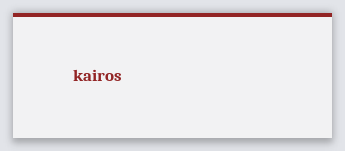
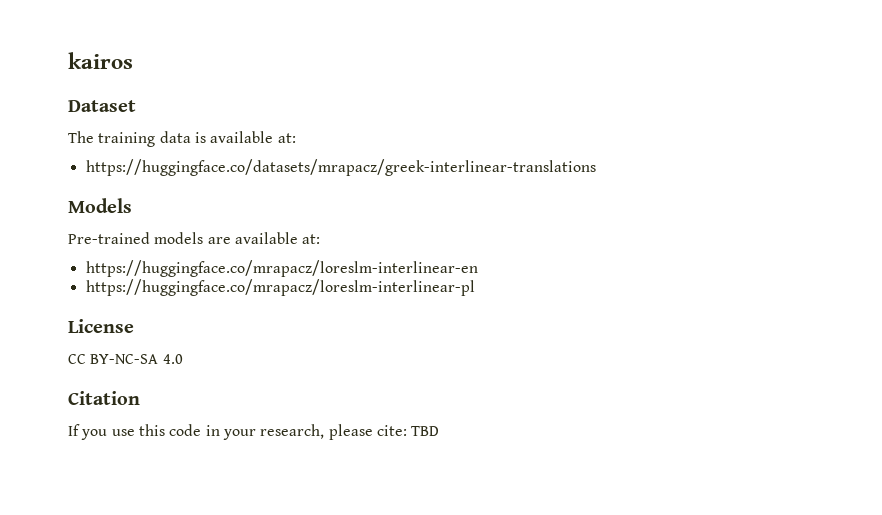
(122, 75) none -> [68,100,136,112] [68,131,296,147] [85,159,596,176] [68,198,132,213] [68,232,321,244] [85,260,478,277] [85,279,475,296] [68,319,134,333] [68,354,183,364] [68,391,140,405] [68,424,440,440] // Dataset // The training data is available at: // https://huggingface.co/datasets/mrapacz/greek-interlinear-translations // Models // Pre-trained models are available at: // https://huggingface.co/mrapacz/loreslm-interlinear-en // https://huggingface.co/mrapacz/loreslm-interlinear-pl // License // CC BY-NC-SA 4.0 // Citation // If you use this code in your research, please cite: TBD

